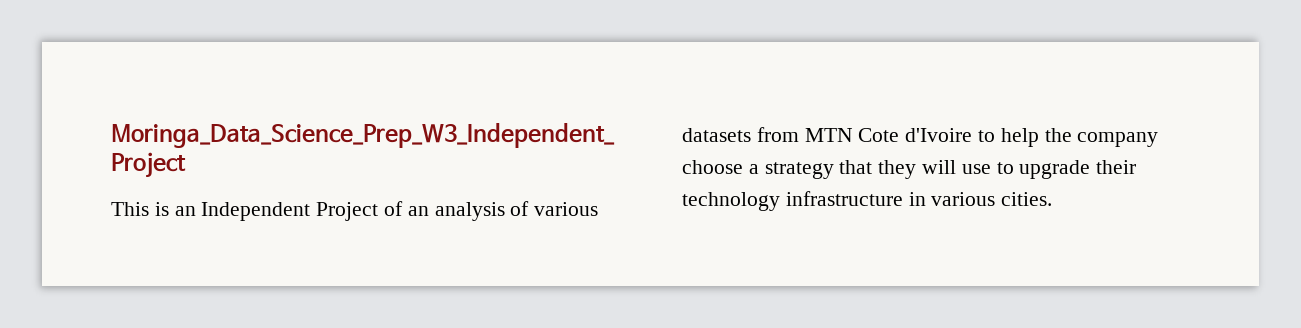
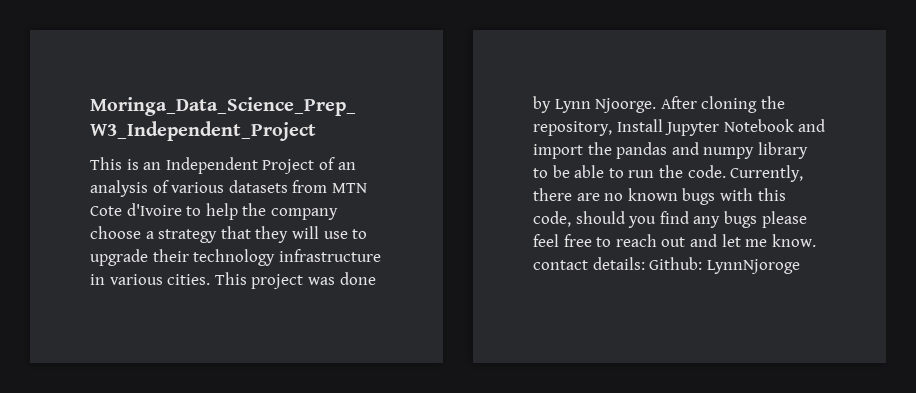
(1053, 199) none -> [214,272,376,289] [533,96,785,113] [533,119,826,136] [533,142,808,159] [533,165,804,182] [533,188,786,205] [533,211,807,228] [533,234,816,247] [533,257,800,274] This project was done by Lynn Njoorge. After cloning the repository, Install Jupyter Notebook and import the pandas and numpy library to be able to run the code. Currently, there are no known bugs with this code, should you find any bugs please feel free to reach out and let me know. contact details: Github: LynnNjoroge

